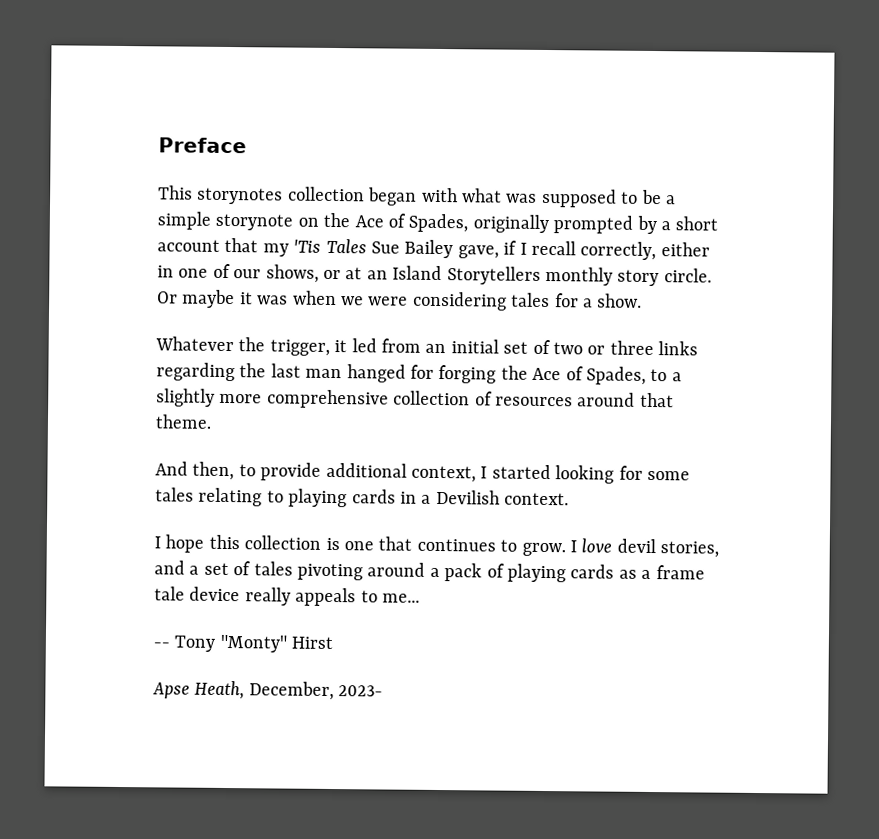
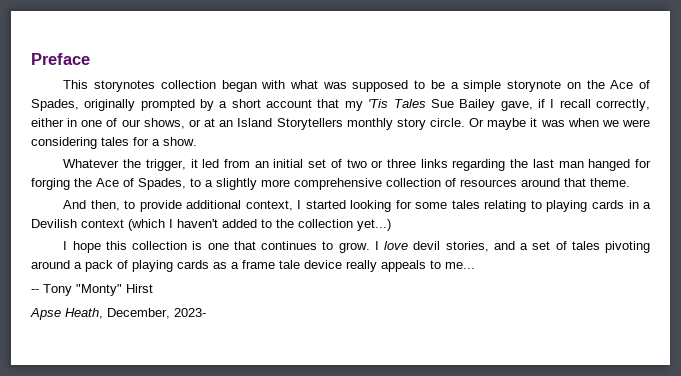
[504,492,570,506] context. -> [81,219,391,231] context (which I haven't added to the collection yet...)

